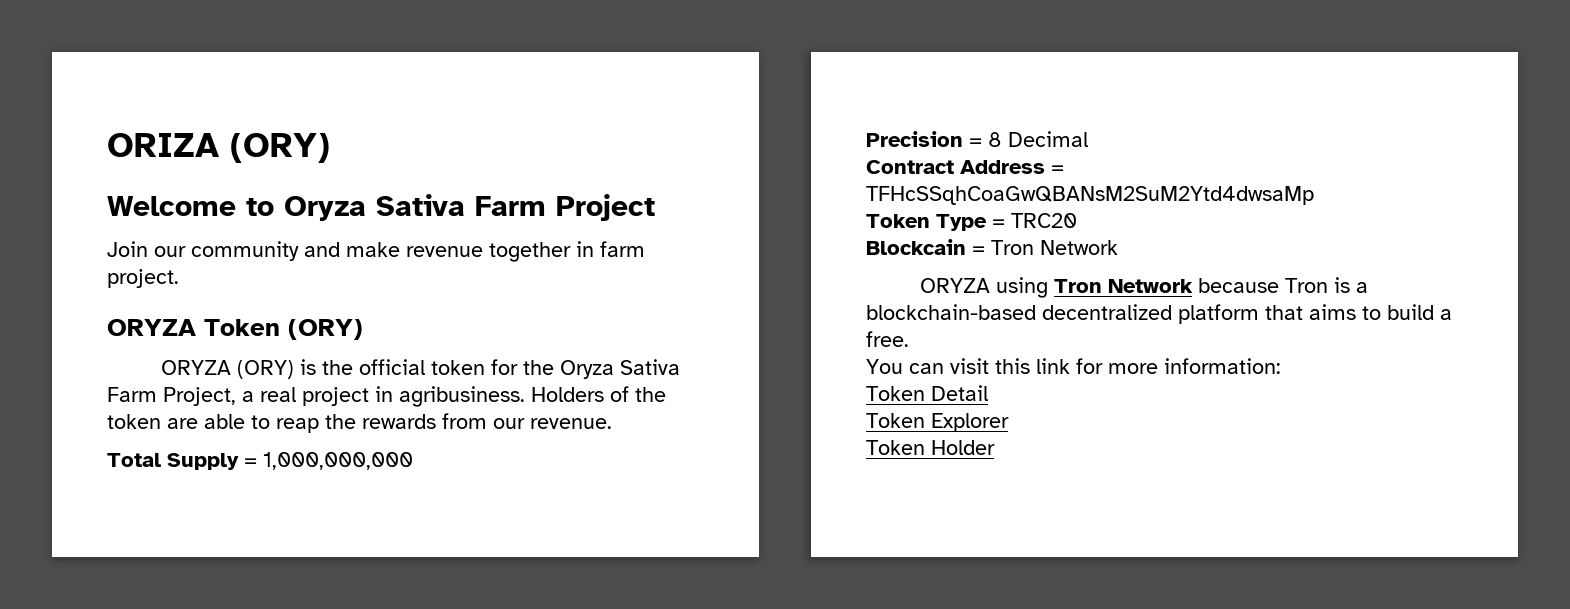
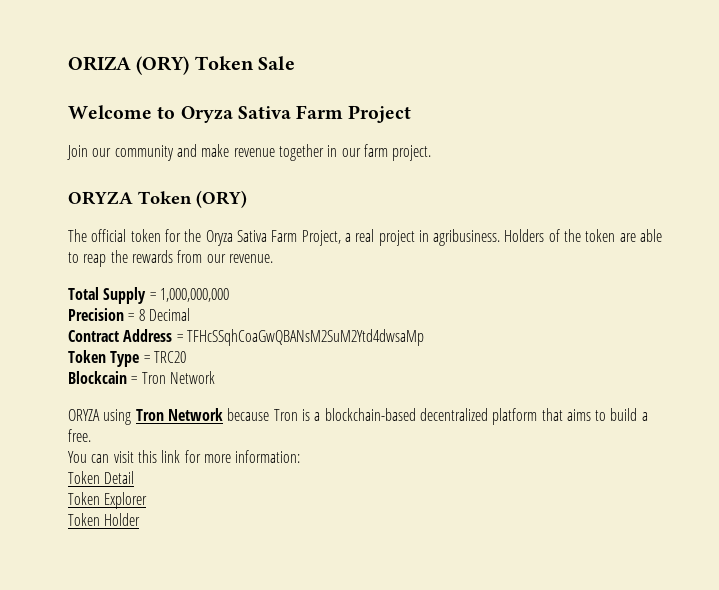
(330, 148) none -> [194,56,296,70] Token Sale
(594, 249) none -> [341,148,361,157] our
[160,359,353,379] ORYZA (ORY) is the -> [68,229,87,242] The

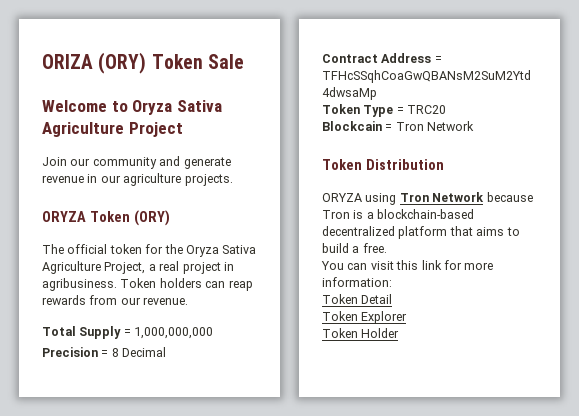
[296,105,344,119] Farm -> [42,122,124,137] Agriculture
[201,144,432,161] make revenue together in our farm project. -> [183,157,231,169] [42,173,233,186] generate revenue in our agriculture projects.
[271,230,298,242] Farm -> [42,261,101,274] Agriculture
[504,229,663,242] [68,250,128,267] Holders of the token are able to reap the -> [120,278,253,291] Token holders can reap
(215, 377) none -> [322,159,444,170] // Token Distribution

